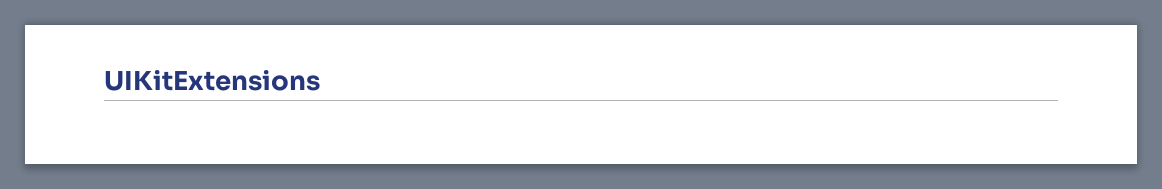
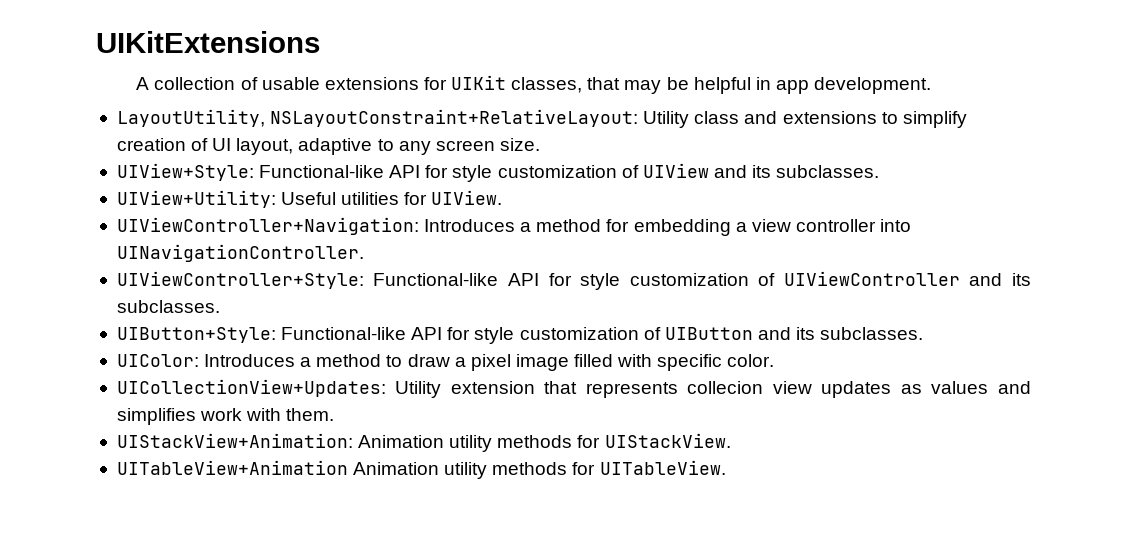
(320, 80) none -> [136,75,932,94] [116,109,967,128] [116,138,540,155] [116,163,880,182] [116,190,503,208] [116,217,912,236] [116,244,364,262] [116,271,1032,290] [116,300,220,313] [116,327,924,344] [116,354,775,371] [116,379,1031,398] [116,408,335,425] [116,433,731,452] [116,460,726,479] // A collection of usable extensions for UIKit classes, that may be helpful in app development. // LayoutUtility, NSLayoutConstraint+RelativeLayout: Utility class and extensions to simplify creation of UI layout, adaptive to any screen size. // UIView+Style: Functional-like API for style customization of UIView and its subclasses. // UIView+Utility: Useful utilities for UIView. // UIViewController+Navigation: Introduces a method for embedding a view controller into UINavigationController. // UIViewController+Style: Functional-like API for style customization of UIViewController and its subclasses. // UIButton+Style: Functional-like API for style customization of UIButton and its subclasses. // UIColor: Introduces a method to draw a pixel image filled with specific color. // UICollectionView+Updates: Utility extension that represents collecion view updates as values and simplifies work with them. // UIStackView+Animation: Animation utility methods for UIStackView. // UITableView+Animation Animation utility methods for UITableView.

